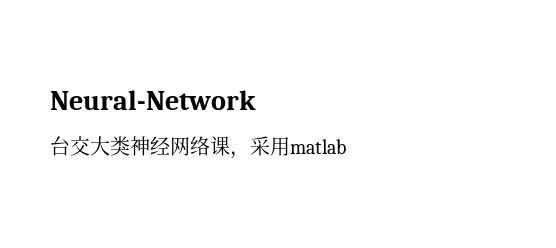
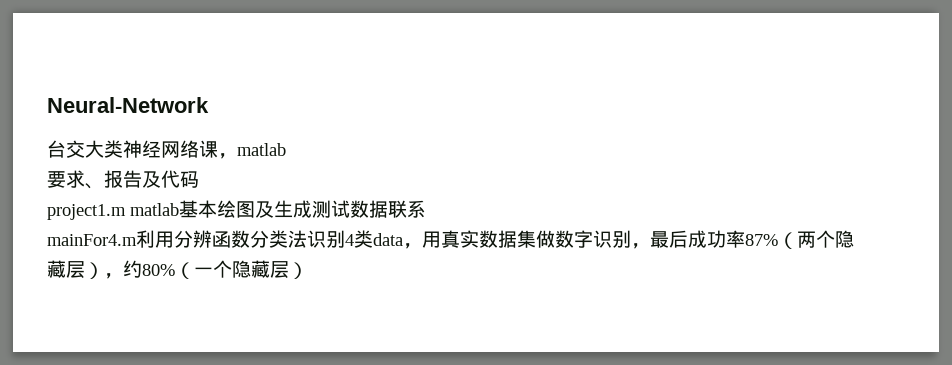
[250,136,346,156] 采用matlab -> [237,143,286,156] [47,170,199,189] [47,200,426,220] [47,230,854,249] [47,260,308,279] matlab // 要求、报告及代码 // project1.m matlab基本绘图及生成测试数据联系 // mainFor4.m利用分辨函数分类法识别4类data，用真实数据集做数字识别，最后成功率87%（两个隐藏层），约80%（一个隐藏层）

